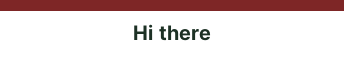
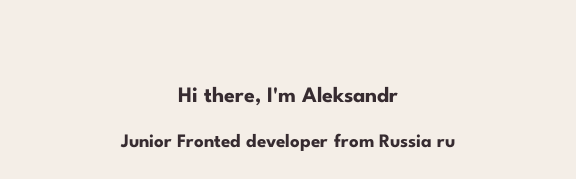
[158,25,211,41] there -> [204,86,398,106] [120,133,455,151] there, I'm Aleksandr // Junior Fronted developer from Russia ru

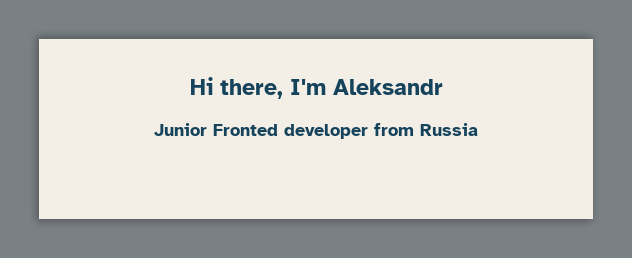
[436,138,455,148] ru -> (478, 129) none

